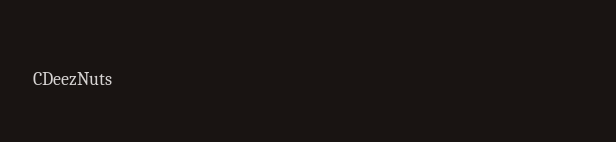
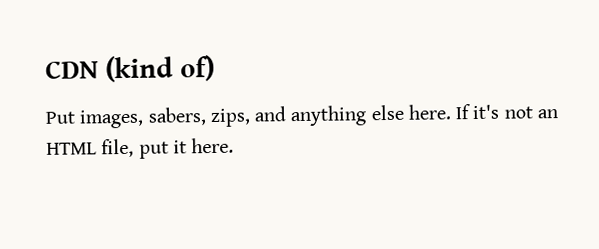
[33,72,112,86] CDeezNuts -> [45,54,215,83] [45,104,558,129] [46,137,235,159] CDN (kind of) // Put images, sabers, zips, and anything else here. If it's not an HTML file, put it here.

